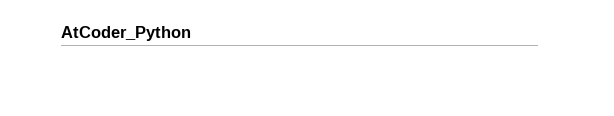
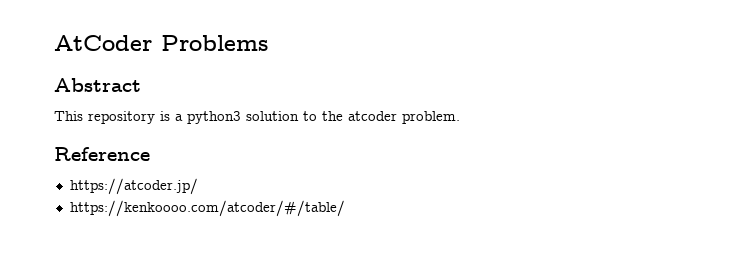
[61,26,191,41] AtCoder_Python -> [54,35,268,51] [54,78,141,92] [54,111,460,124] [54,147,150,161] [69,178,198,195] [69,200,345,217] AtCoder Problems // Abstract // This repository is a python3 solution to the atcoder problem. // Reference // https://atcoder.jp/ // https://kenkoooo.com/atcoder/#/table/

